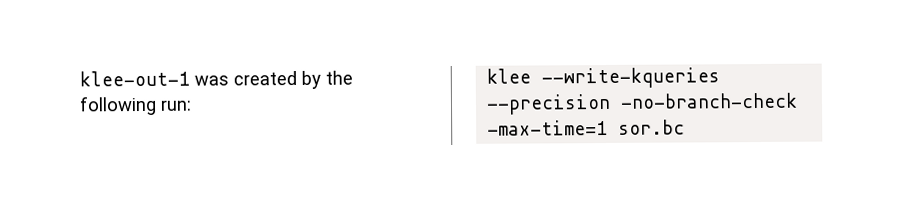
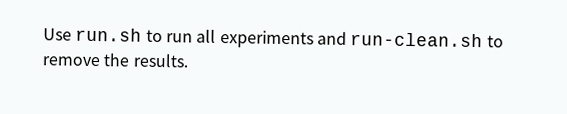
[79,70,353,89] [79,95,192,116] [486,67,721,89] [486,92,799,115] [487,119,686,136] klee-out-1 was created by the following run: // klee --write-kqueries --precision -no-branch-check -max-time=1 sor.bc -> [43,27,504,49] [42,53,189,68] Use run.sh to run all experiments and run-clean.sh to remove the results.

